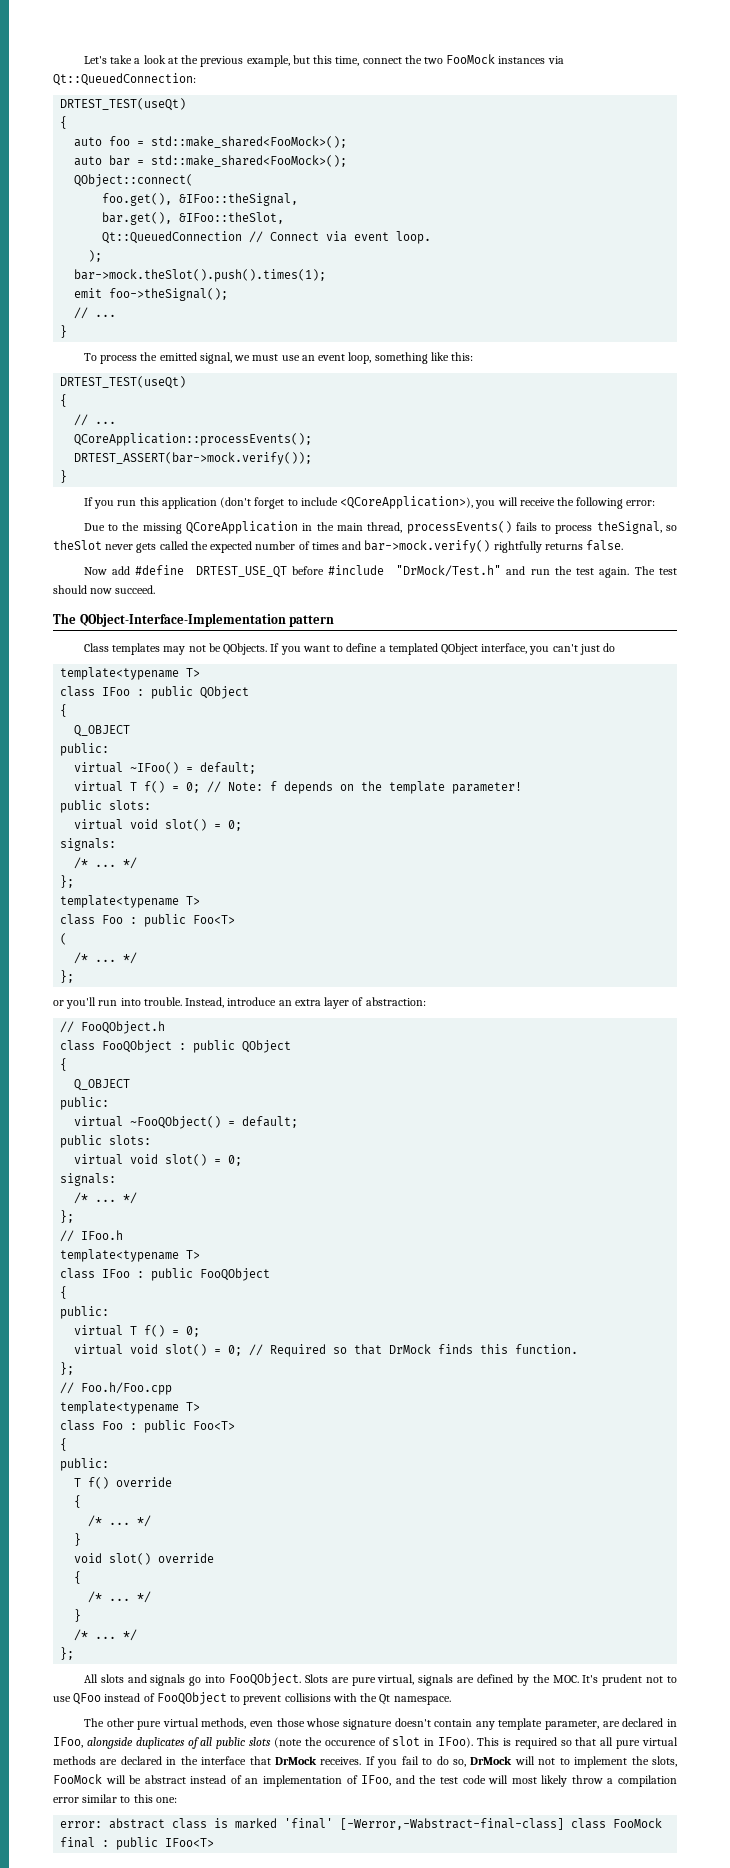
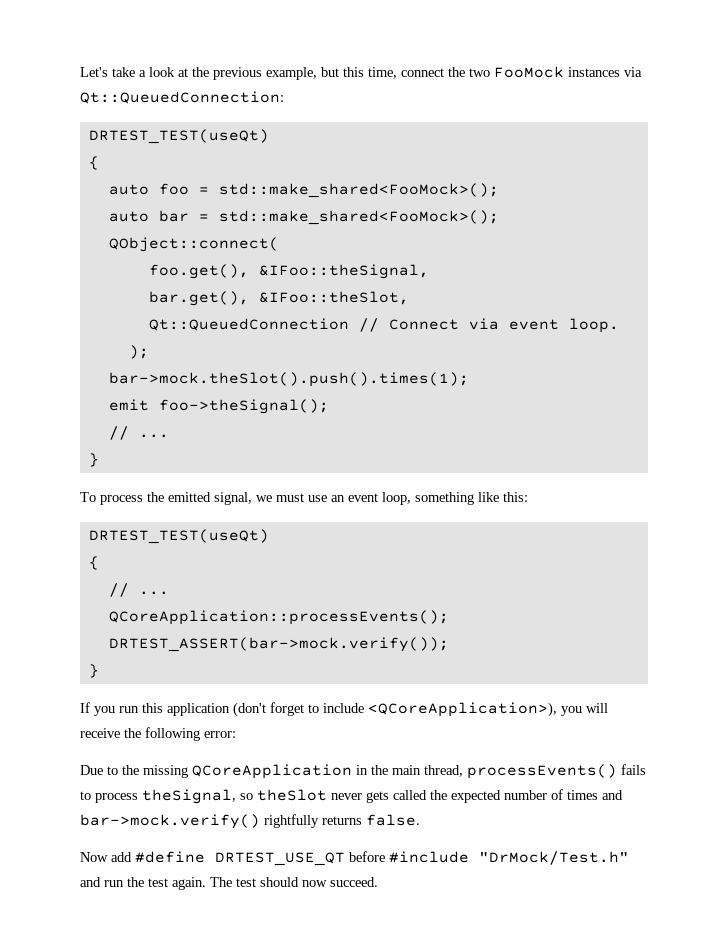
[53,613,335,627] [83,643,616,655] [60,667,201,680] [60,686,250,699] [60,704,68,717] [74,725,131,737] [60,743,110,756] [74,762,257,774] [74,781,523,794] [60,800,152,813] [74,819,243,831] [60,838,117,851] [74,857,138,869] [60,875,75,888] [60,895,201,908] [60,914,236,927] [60,933,68,945] [74,952,138,964] [60,970,75,983] [53,997,426,1009] [60,1021,166,1034] [60,1040,292,1053] [60,1058,68,1071] [74,1079,131,1091] [60,1097,110,1110] [74,1116,299,1129] [60,1135,152,1148] [74,1154,243,1166] [60,1173,117,1186] [74,1192,138,1204] [60,1210,75,1223] [60,1230,124,1242] [60,1249,201,1262] [60,1268,271,1281] [60,1286,68,1299] [60,1306,110,1319] [74,1325,201,1337] [74,1344,579,1357] [60,1362,75,1375] [60,1382,173,1395] [60,1401,201,1414] [60,1420,236,1433] [60,1438,68,1451] [60,1458,110,1471] [74,1477,173,1489] [74,1495,82,1508] [88,1515,152,1527] [74,1533,82,1546] [74,1553,215,1565] [74,1571,82,1584] [88,1591,152,1603] [74,1609,82,1622] [74,1629,138,1641] [60,1647,75,1660] [83,1673,677,1686] [53,1692,451,1705] [83,1718,677,1730] [53,1736,678,1749] [53,1756,678,1768] [53,1774,677,1787] [53,1794,177,1803] [60,1818,663,1830] [60,1837,215,1850] // The QObject-Interface-Implementation pattern // Class templates may not be QObjects. If you want to define a templated QObject interface, you can't just do // template<typename T> // class IFoo : public QObject // { // Q_OBJECT // public: // virtual ~IFoo() = default; // virtual T f() = 0; // Note: f depends on the template parameter! // public slots: // virtual void slot() = 0; // signals: // /* ... */ // }; // template<typename T> // class Foo : public Foo<T> // ( // /* ... */ // }; // or you'll run into trouble. Instead, introduce an extra layer of abstraction: // // FooQObject.h // class FooQObject : public QObject // { // Q_OBJECT // public: // virtual ~FooQObject() = default; // public slots: // virtual void slot() = 0; // signals: // /* ... */ // }; // // IFoo.h // template<typename T> // class IFoo : public FooQObject // { // public: // virtual T f() = 0; // virtual void slot() = 0; // Required so that DrMock finds this function. // }; // // Foo.h/Foo.cpp // template<typename T> // class Foo : public Foo<T> // { // public: // T f() override // { // /* ... */ // } // void slot() override // { // /* ... */ // } // /* ... */ // }; // All slots and signals go into FooQObject. Slots are pure virtual, signals are defined by the MOC. It's prudent not to use QFoo instead of FooQObject to prevent collisions with the Qt namespace. // The other pure virtual methods, even those whose signature doesn't contain any template parameter, are declared in IFoo, alongside duplicates of all public slots (note the occurence of slot in IFoo). This is required so that all pure virtual methods are declared in the interface that DrMock receives. If you fail to do so, DrMock will not to implement the slots, FooMock will be abstract instead of an implementation of IFoo, and the test code will most likely throw a compilation error similar to this one: // error: abstract class is marked 'final' [-Werror,-Wabstract-final-class] class FooMock final : public IFoo<T> -> (378, 882) none

